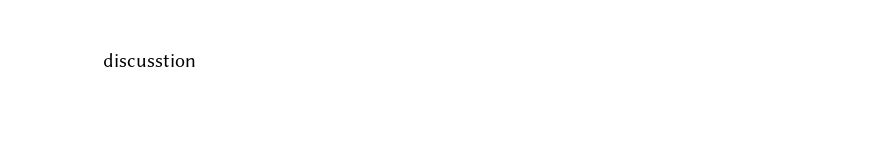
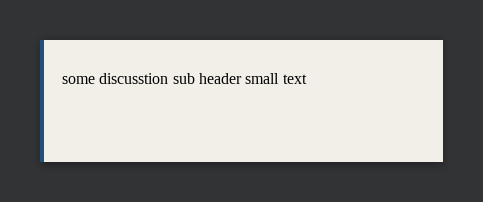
[103,53,196,67] discusstion -> [62,73,307,84] some discusstion sub header small text

